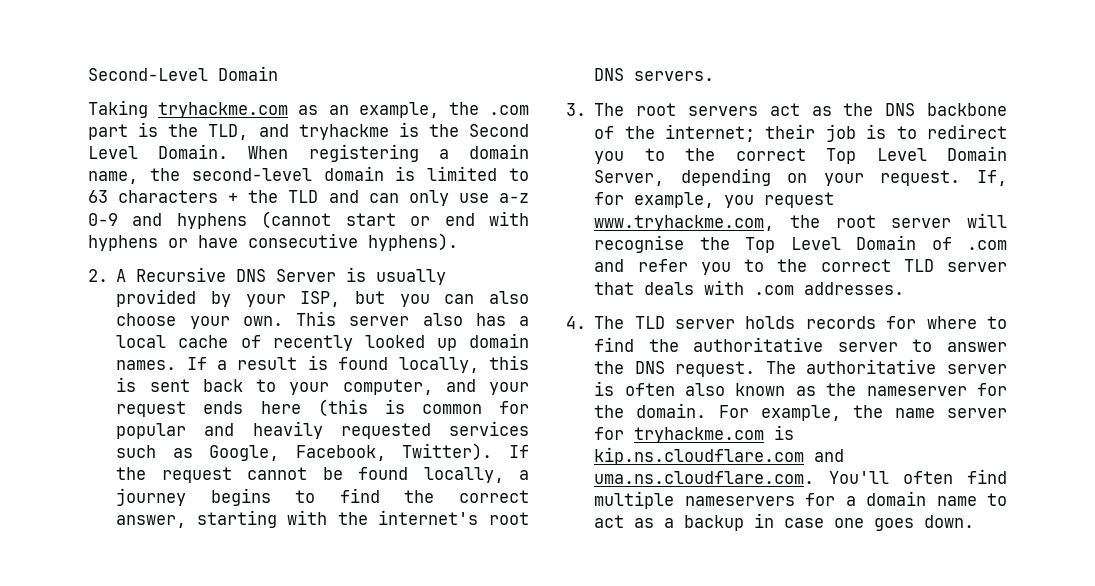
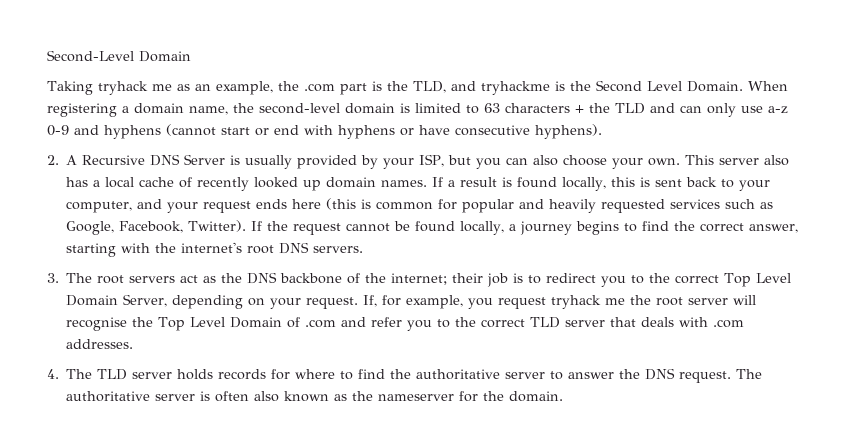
[158,102,289,118] tryhackme.com -> [97,81,172,95] tryhack me
[594,215,775,231] www.tryhackme.com, -> [551,295,626,309] tryhack me
[718,405,1007,421] [594,425,795,443] [594,447,845,465] [594,469,1007,484] [594,491,1007,509] [594,513,975,531] For example, the name server for tryhackme.com is kip.ns.cloudflare.com and uma.ns.cloudflare.com. You'll often find multiple nameservers for a domain name to act as a backup in case one goes down. -> (564, 396) none

